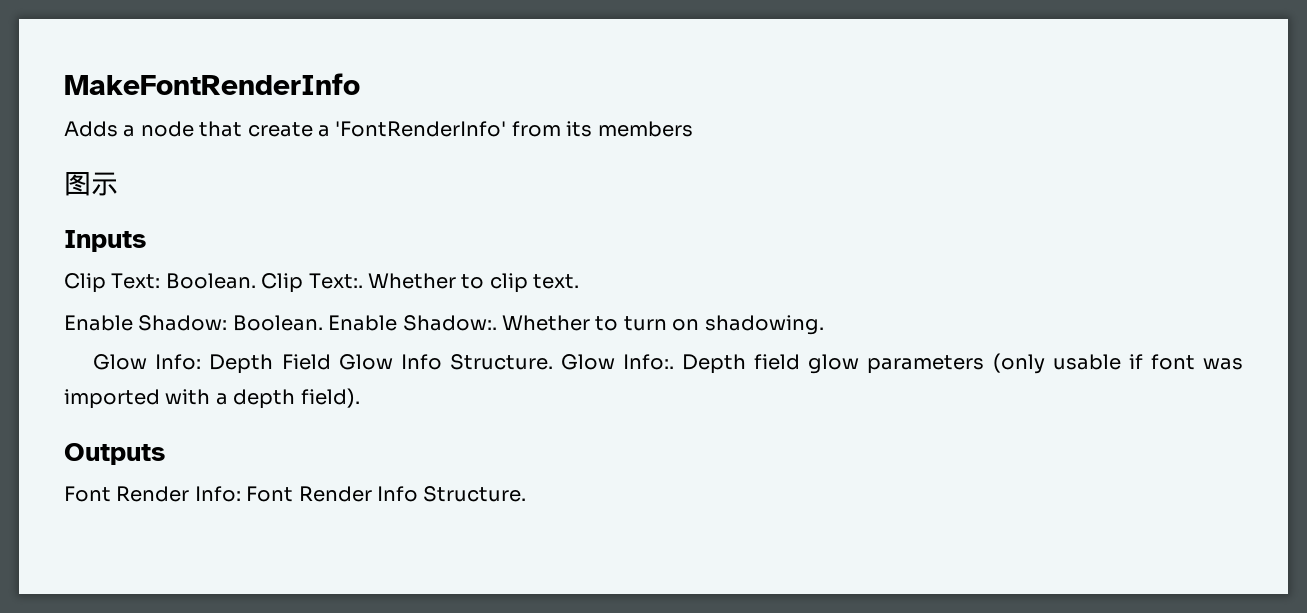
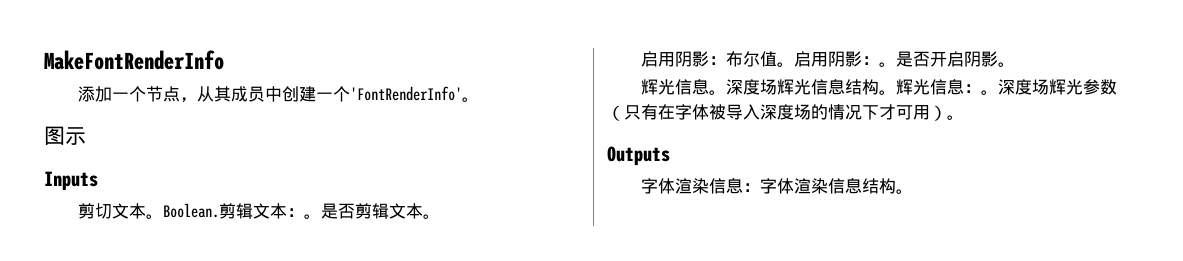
[64,121,693,137] [64,172,118,196] [64,230,146,252] [64,273,580,293] [64,315,824,335] [93,353,1244,374] [64,388,360,409] [64,443,165,465] [64,486,527,502] Adds a node that create a 'FontRenderInfo' from its members // 图示 // Inputs // Clip Text: Boolean. Clip Text:. Whether to clip text. // Enable Shadow: Boolean. Enable Shadow:. Whether to turn on shadowing. // Glow Info: Depth Field Glow Info Structure. Glow Info:. Depth field glow parameters (only usable if font was imported with a depth field). // Outputs // Font Render Info: Font Render Info Structure. -> [77,86,479,103] [44,126,86,145] [44,171,98,191] [77,203,440,219] [640,51,1015,67] [640,79,1117,95] [607,104,964,121] [607,146,670,166] [640,178,913,194] 添加一个节点，从其成员中创建一个'FontRenderInfo'。 // 图示 // Inputs // 剪切文本。Boolean.剪辑文本：。是否剪辑文本。 // 启用阴影：布尔值。启用阴影：。是否开启阴影。 // 辉光信息。深度场辉光信息结构。辉光信息：。深度场辉光参数（只有在字体被导入深度场的情况下才可用）。 // Outputs // 字体渲染信息：字体渲染信息结构。

